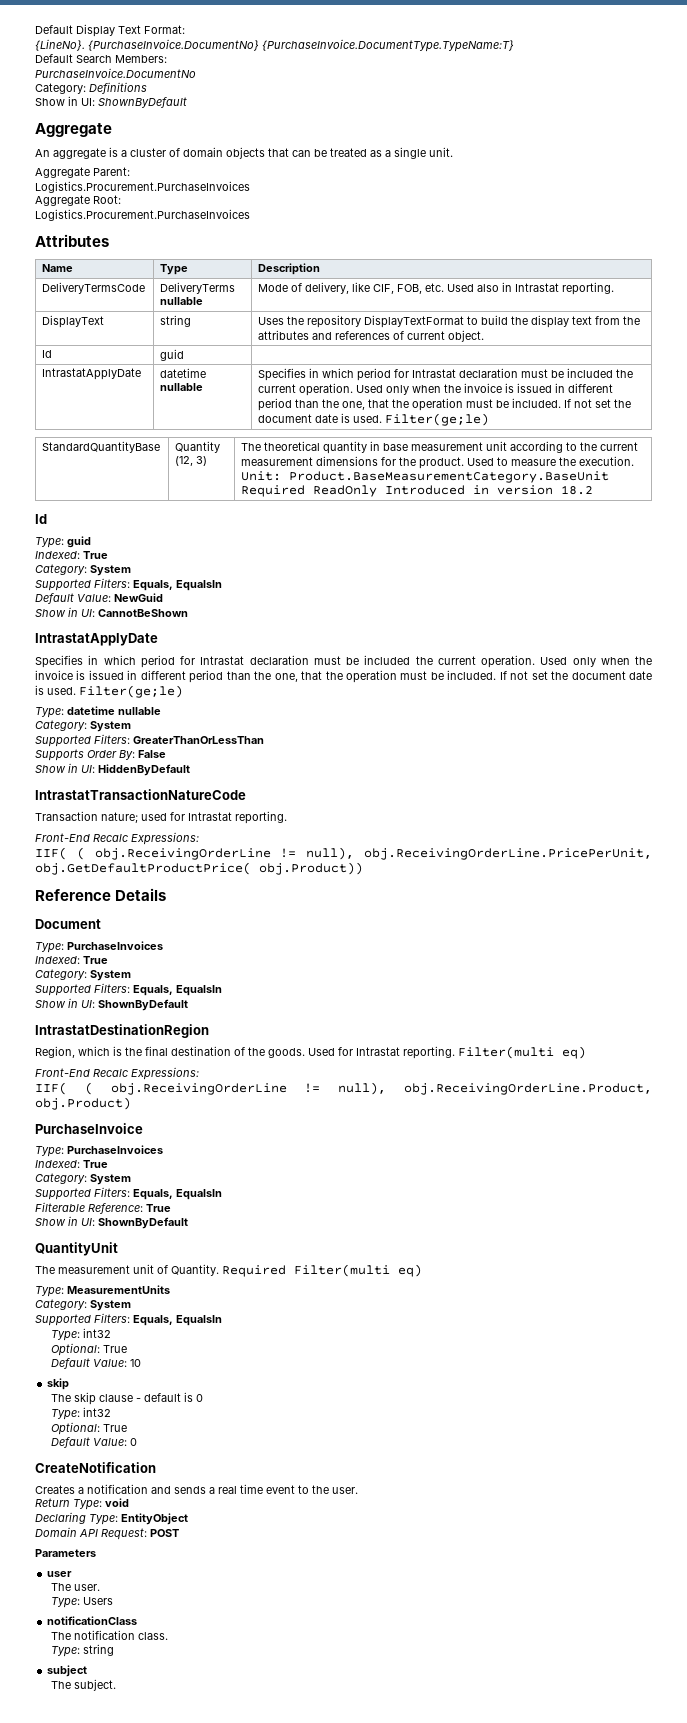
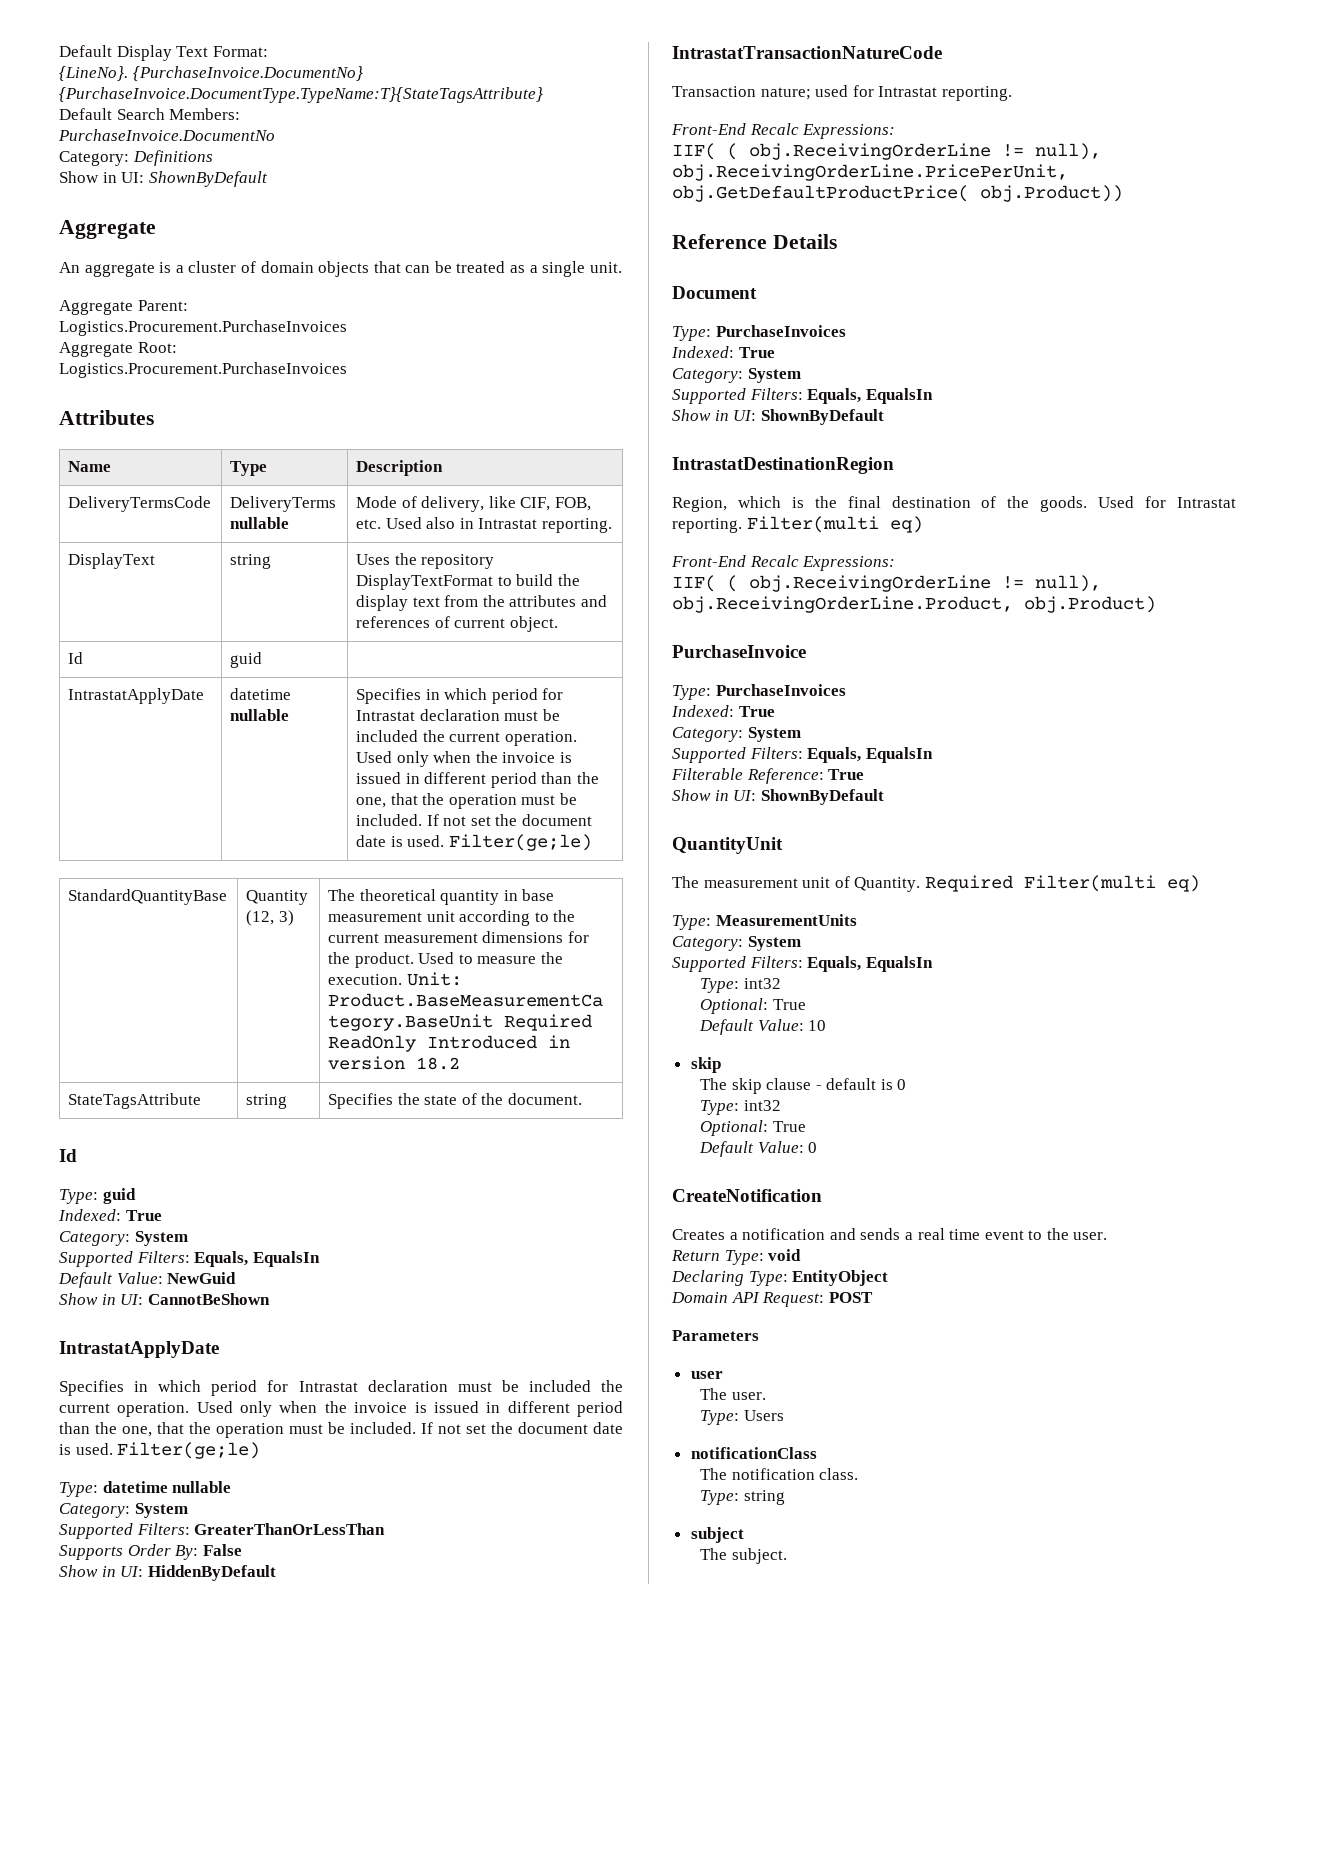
[262,39,514,52] {PurchaseInvoice.DocumentType.TypeName:T} -> [59,87,543,103] {PurchaseInvoice.DocumentType.TypeName:T}{StateTagsAttribute}
(594, 490) none -> [68,1093,202,1109] [246,1094,288,1109] [328,1093,583,1109] // StateTagsAttribute | string | Specifies the state of the document.

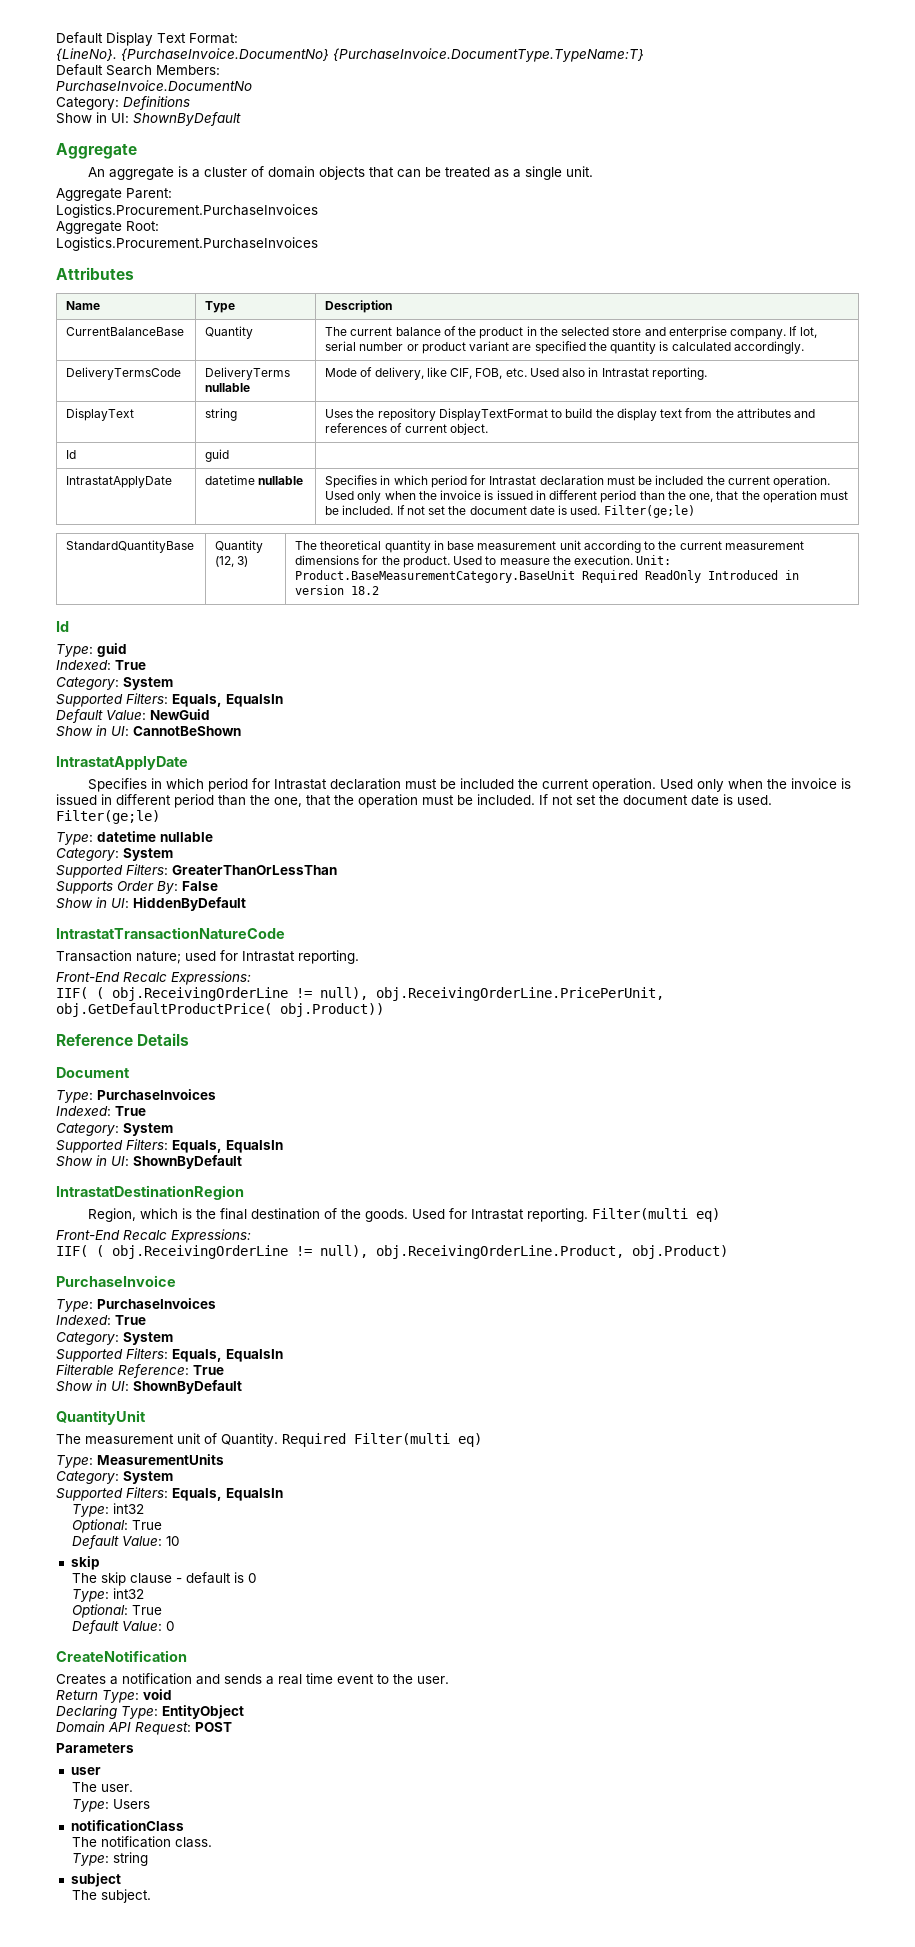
[59,87,543,103] {PurchaseInvoice.DocumentType.TypeName:T}{StateTagsAttribute} -> [333,48,644,62] {PurchaseInvoice.DocumentType.TypeName:T}
(444, 468) none -> [66,327,185,336] [205,326,254,339] [325,326,817,339] [325,341,804,354] // CurrentBalanceBase | Quantity | The current balance of the product in the selected store and enterprise company. If lot, serial number or product variant are specified the quantity is calculated accordingly.
[68,1093,202,1109] [246,1094,288,1109] [328,1093,583,1109] // StateTagsAttribute | string | Specifies the state of the document. -> (380, 590) none

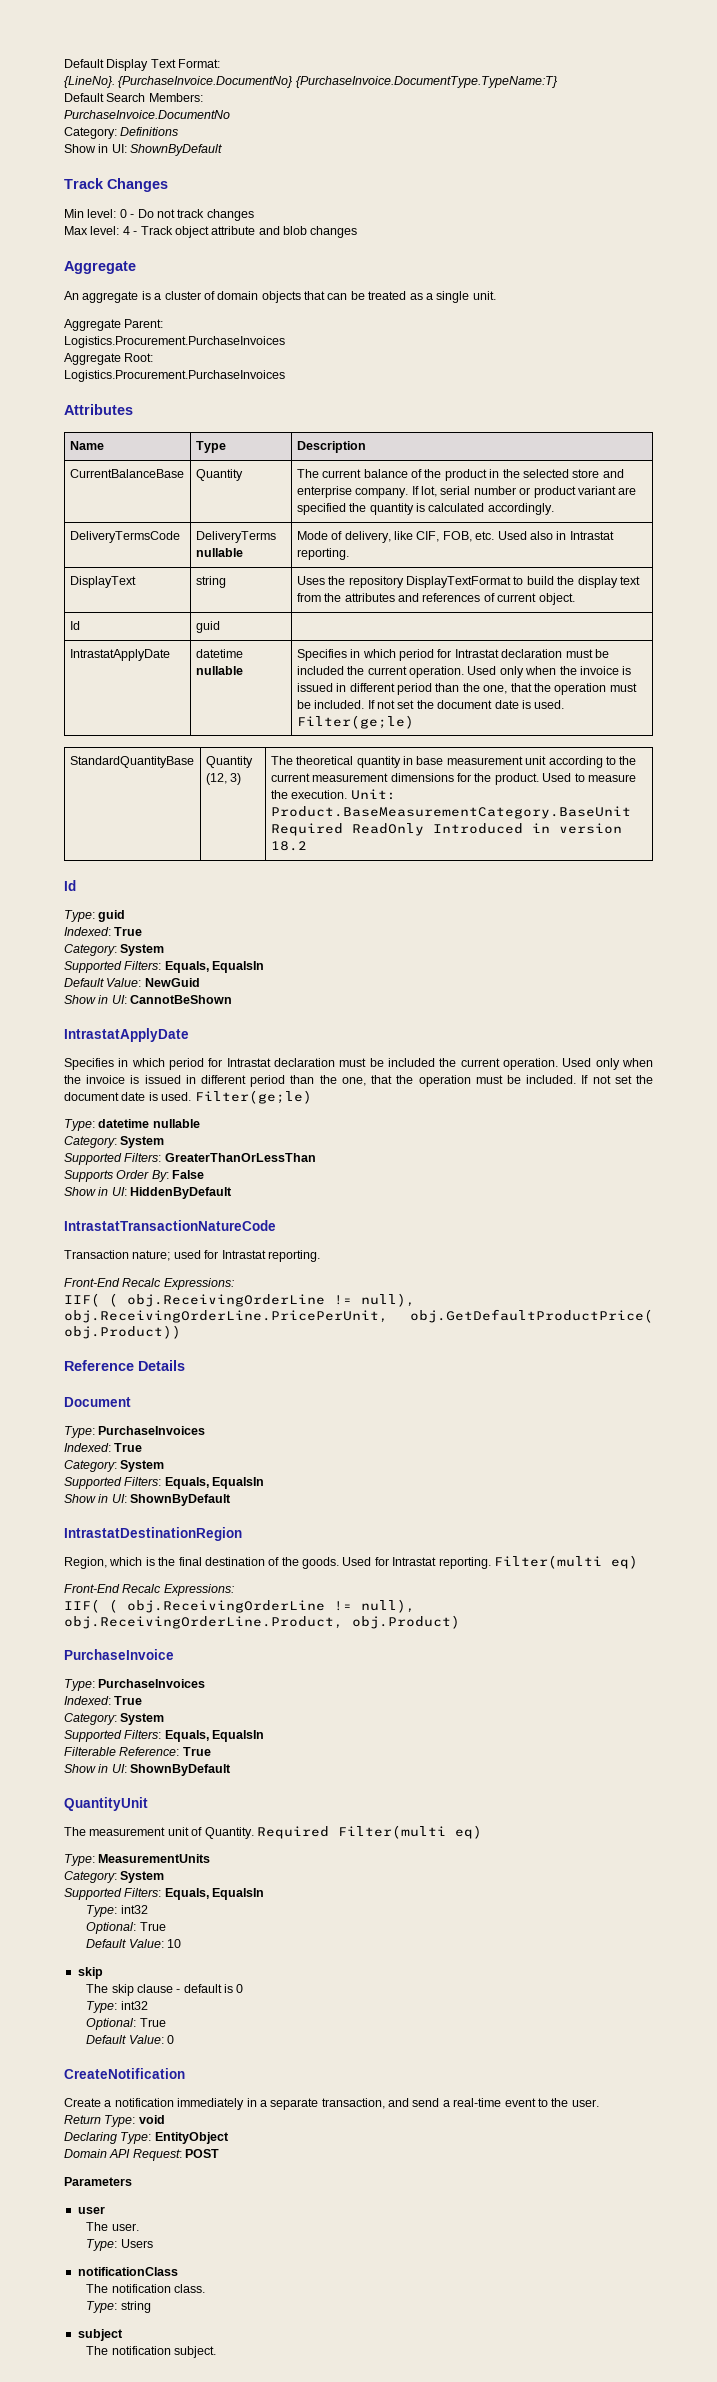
(241, 119) none -> [64,178,168,192] [64,209,254,221] [64,226,358,238] // Track Changes // Min level: 0 - Do not track changes // Max level: 4 - Track object attribute and blob changes
[56,1674,106,1685] Creates -> [64,2098,101,2107] Create
[196,1673,333,1685] and sends a real time -> [177,2098,502,2110] immediately in a separate transaction, and send a real-time
(97, 1895) none -> [111,2346,171,2355] notification

